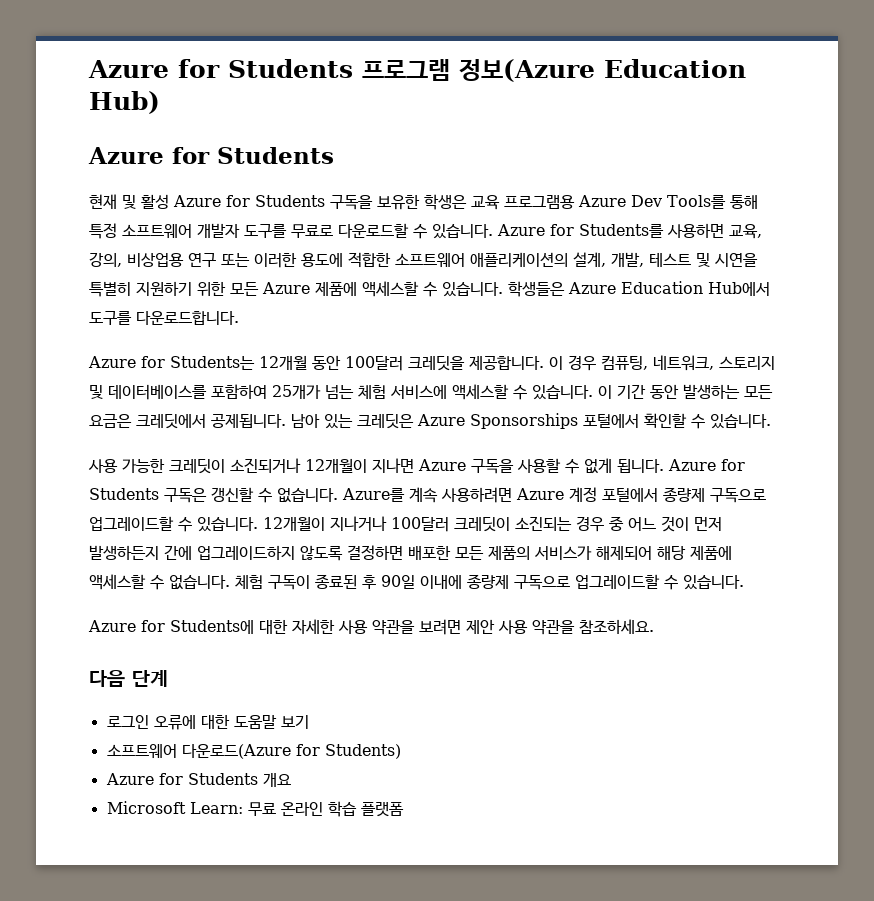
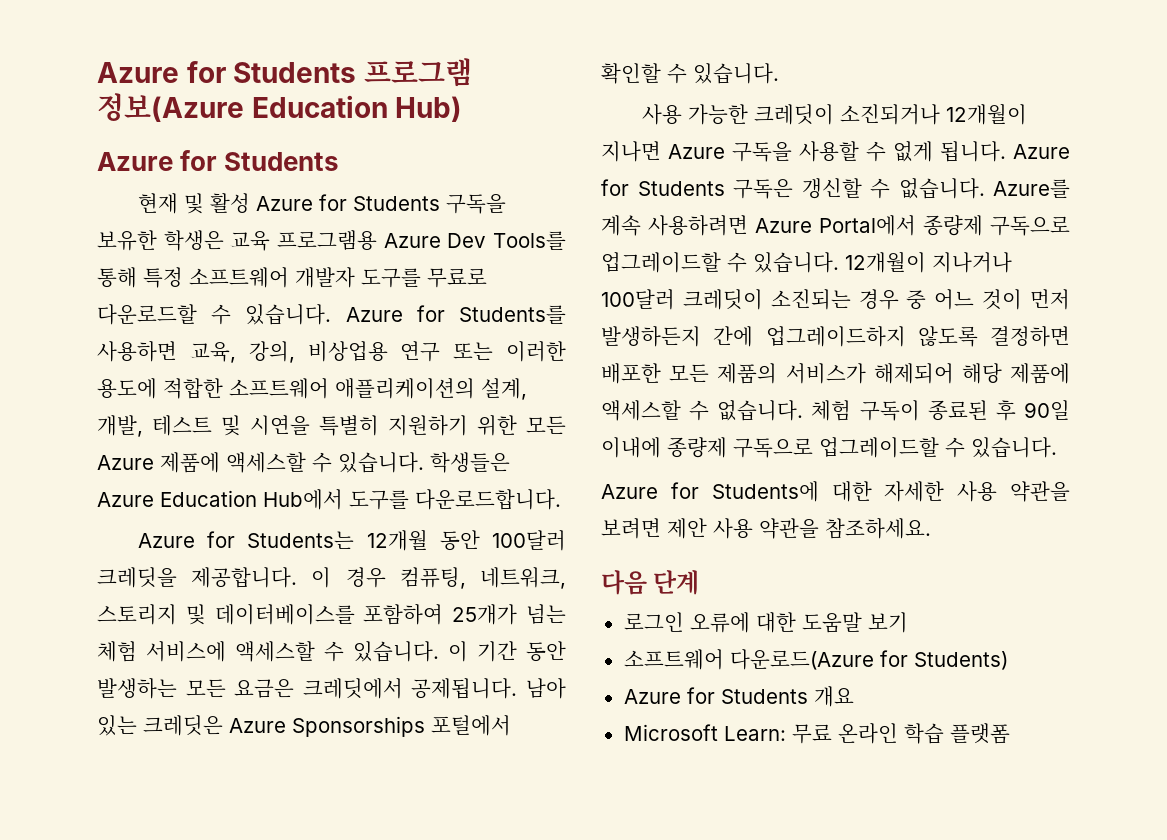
[569,487,658,502] 계정 포털에서 -> [819,215,916,236] Portal에서

